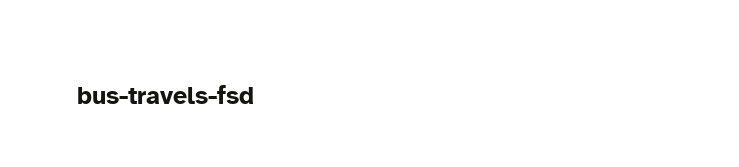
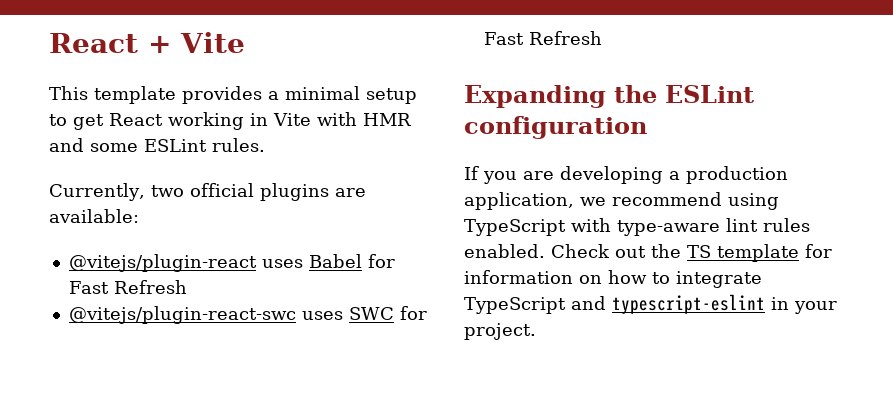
[77,85,254,104] bus-travels-fsd -> [49,32,245,53] [49,86,417,104] [49,112,411,130] [49,138,265,152] [49,183,366,201] [49,209,139,223] [68,254,395,272] [68,280,187,294] [68,306,427,324] [483,31,602,45] [464,85,754,108] [464,116,647,139] [464,166,788,184] [464,192,779,210] [464,218,810,236] [464,244,832,262] [464,270,762,288] [464,294,837,314] [464,323,536,340] React + Vite // This template provides a minimal setup to get React working in Vite with HMR and some ESLint rules. // Currently, two official plugins are available: // @vitejs/plugin-react uses Babel for Fast Refresh // @vitejs/plugin-react-swc uses SWC for Fast Refresh // Expanding the ESLint configuration // If you are developing a production application, we recommend using TypeScript with type-aware lint rules enabled. Check out the TS template for information on how to integrate TypeScript and typescript-eslint in your project.

